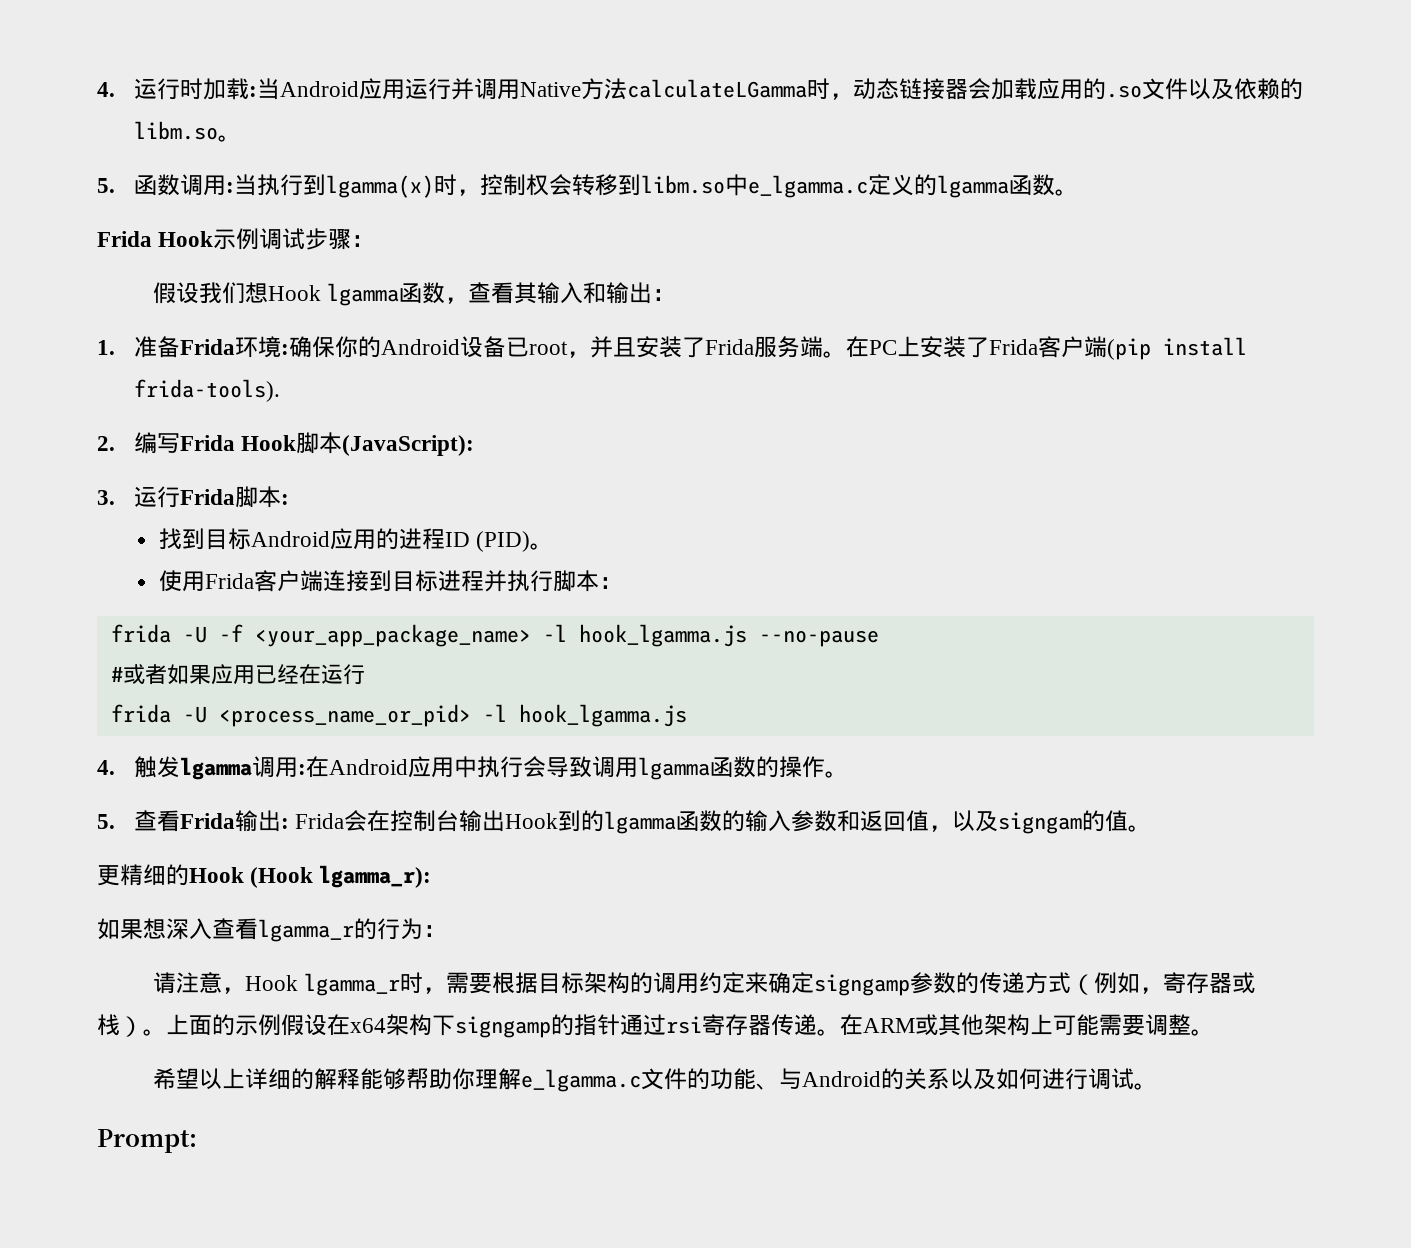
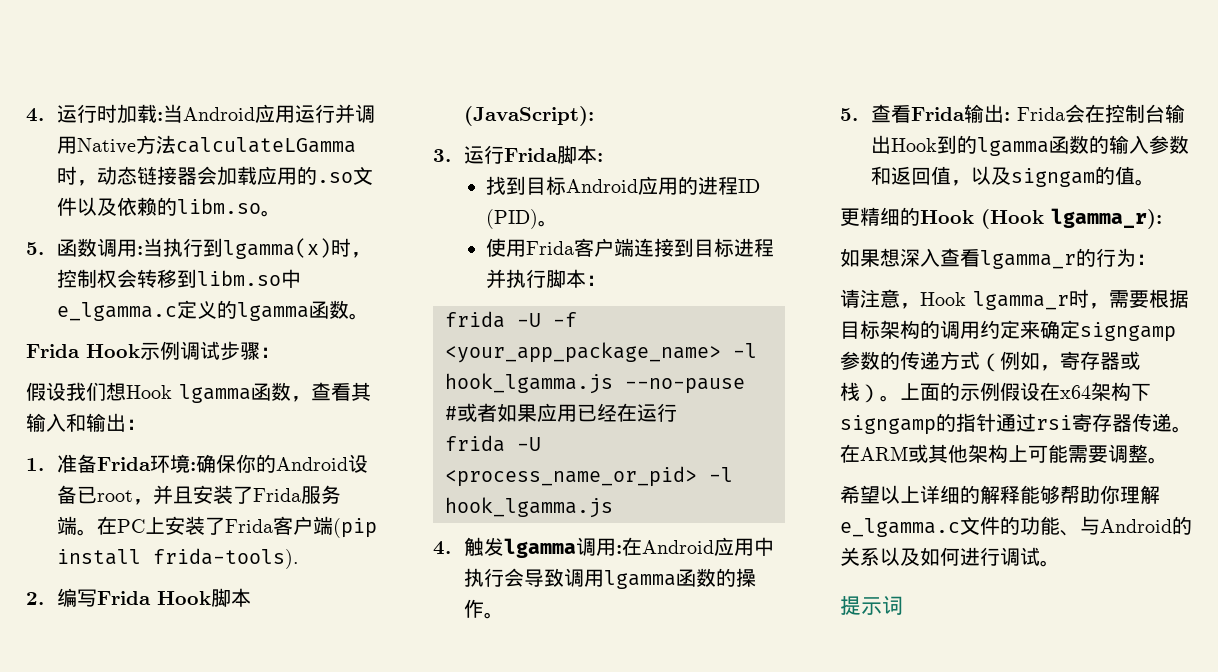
[97,1129,197,1153] Prompt: -> [840,596,903,615] 提示词

